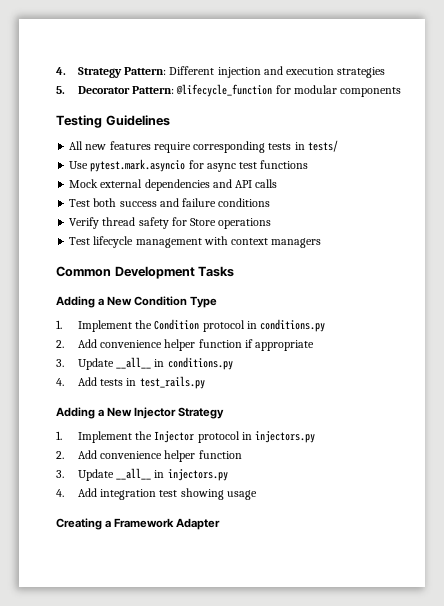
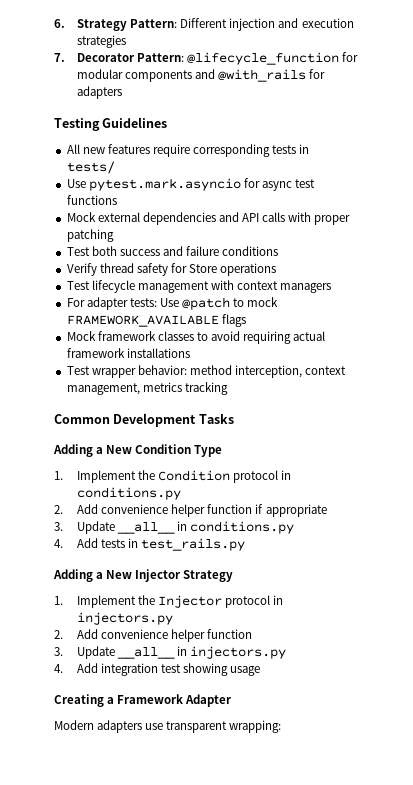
[56,67,66,75] 4. -> [54,19,65,28] 6.
[56,86,65,94] 5. -> [54,53,65,62] 7.
(401, 92) none -> [195,69,326,82] [76,86,122,99] and @with_rails for adapters
(278, 183) none -> [288,212,351,225] [66,229,114,242] with proper patching
(322, 243) none -> [66,297,279,310] [66,314,246,327] [66,331,326,344] [66,348,190,358] [66,365,347,378] [66,382,228,395] // For adapter tests: Use @patch to mock FRAMEWORK_AVAILABLE flags // Mock framework classes to avoid requiring actual framework installations // Test wrapper behavior: method interception, context management, metrics tracking
(221, 524) none -> [54,720,282,733] // Modern adapters use transparent wrapping:

